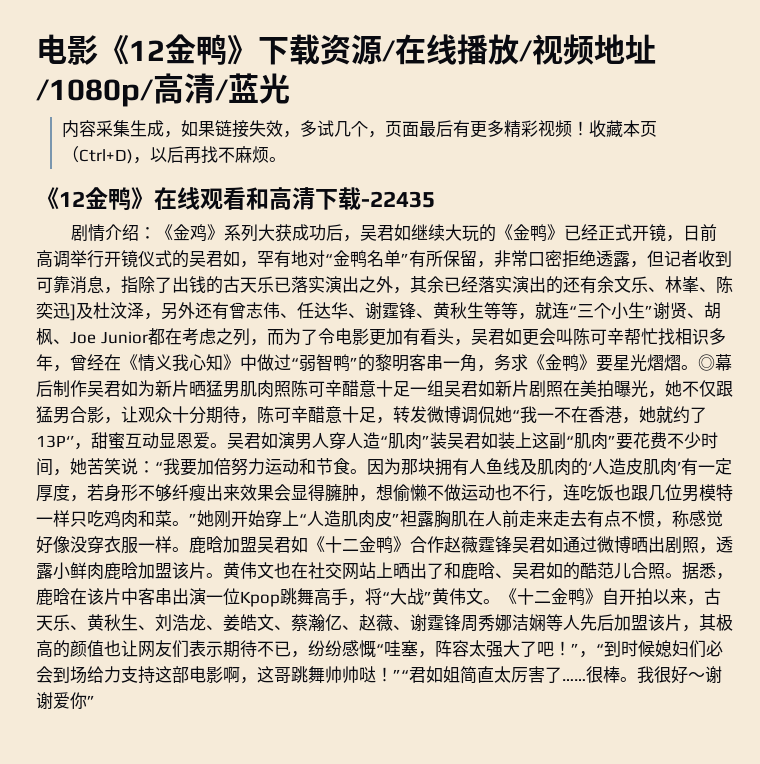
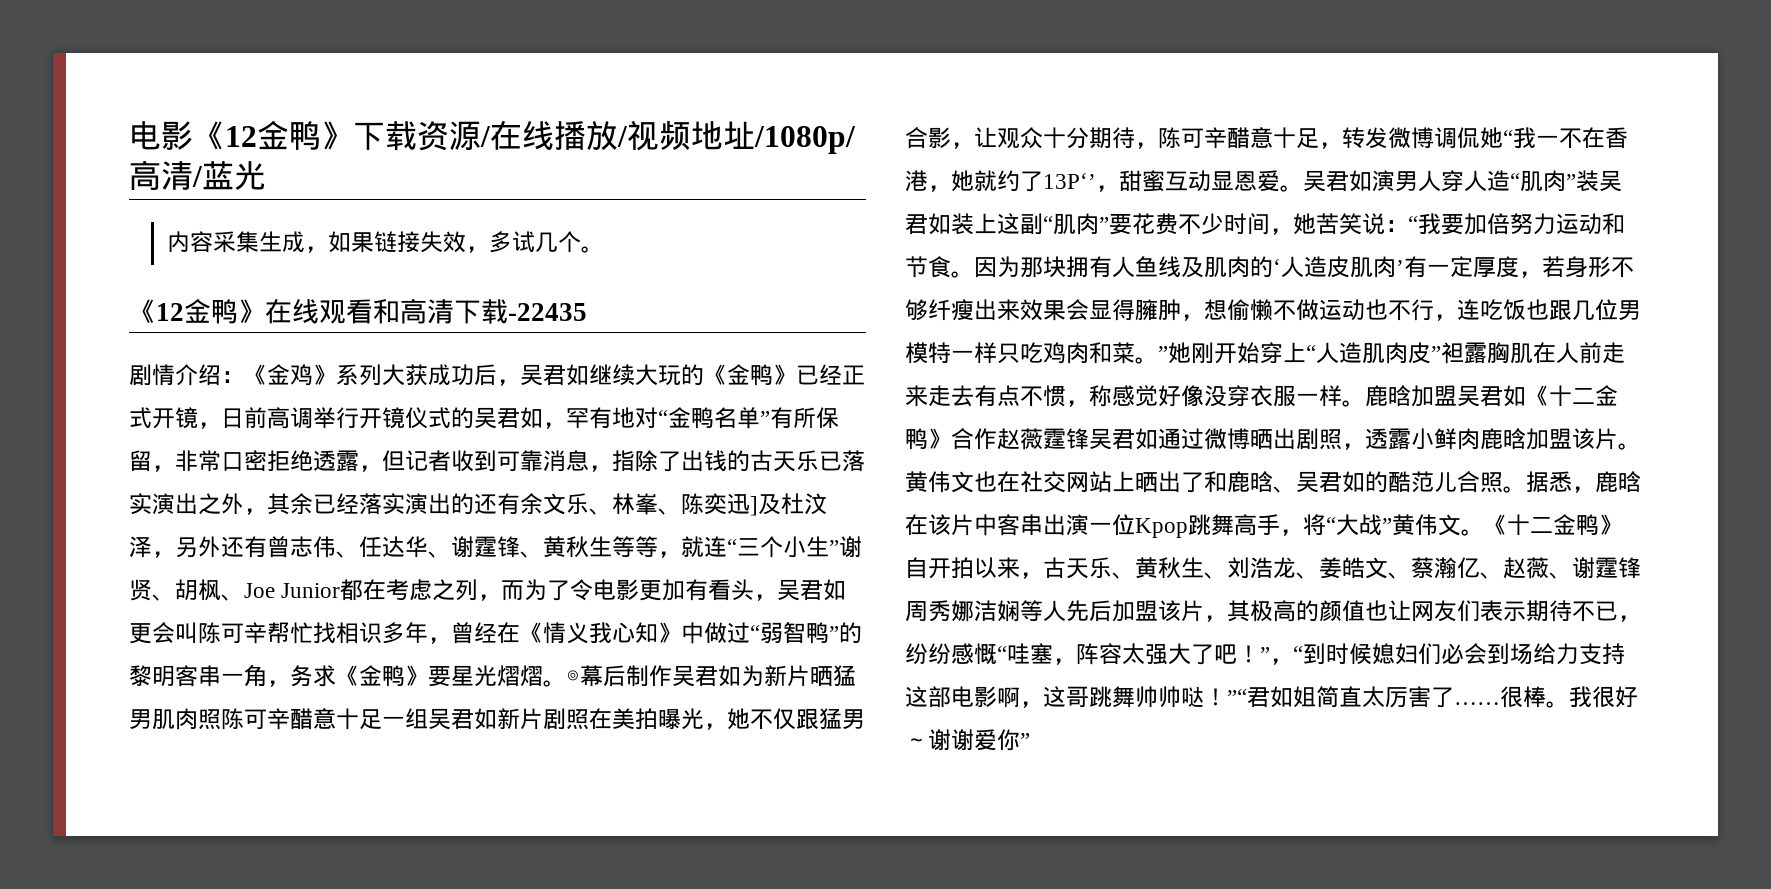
[367,120,657,138] [61,146,269,164] ，页面最后有更多精彩视频！收藏本页（Ctrl+D)，以后再找不麻烦 -> (581, 242) none

